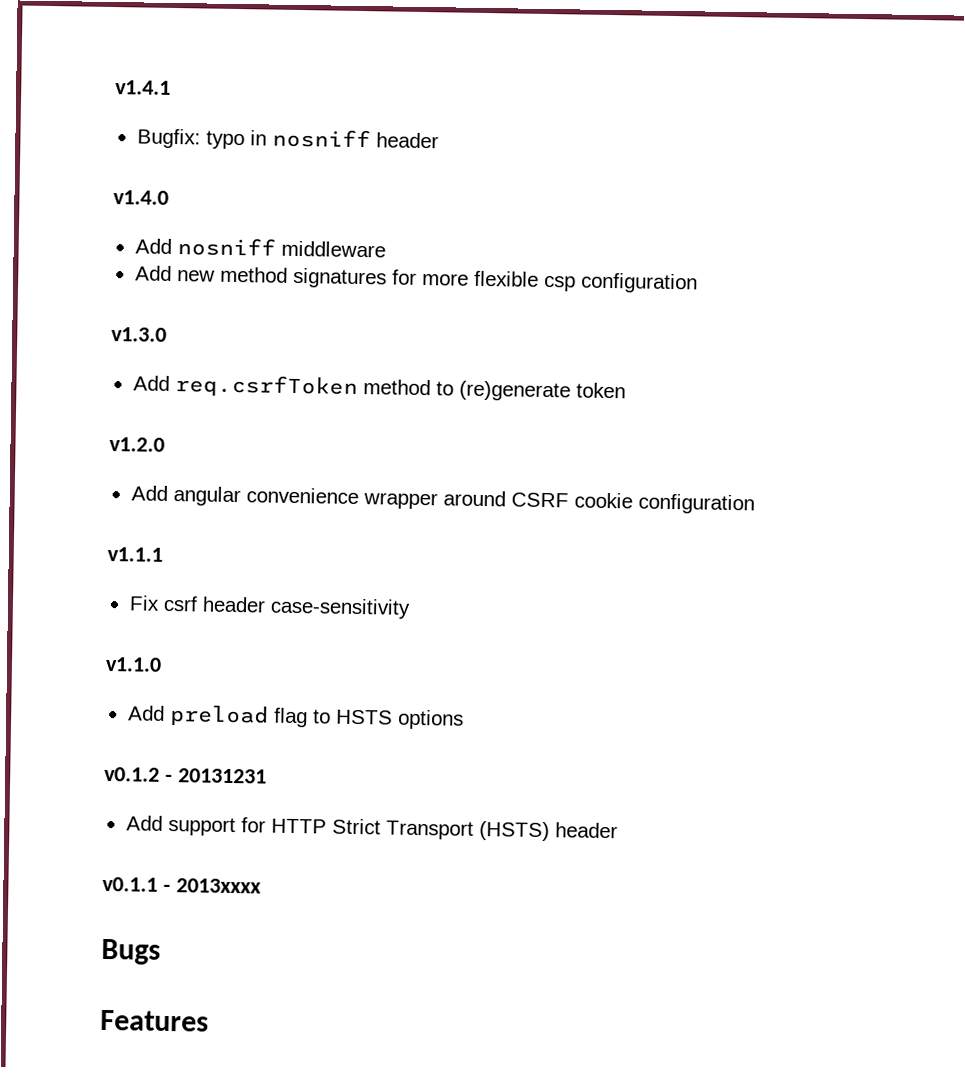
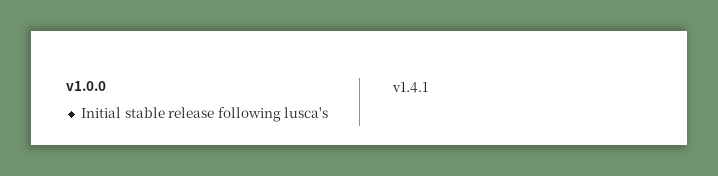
[115,80,171,95] [136,128,439,150] [113,190,169,205] [134,237,386,258] [134,265,698,294] [111,327,167,342] [132,374,626,402] [109,436,165,452] [130,485,755,515] [107,546,163,562] [128,595,411,619] [105,656,162,672] [127,704,464,730] [104,766,267,784] [125,815,618,842] [102,876,261,894] [101,938,161,965] [100,1009,209,1032] v1.4.1 // Bugfix: typo in nosniff header // v1.4.0 // Add nosniff middleware // Add new method signatures for more flexible csp configuration // v1.3.0 // Add req.csrfToken method to (re)generate token // v1.2.0 // Add angular convenience wrapper around CSRF cookie configuration // v1.1.1 // Fix csrf header case-sensitivity // v1.1.0 // Add preload flag to HSTS options // v0.1.2 - 20131231 // Add support for HTTP Strict Transport (HSTS) header // v0.1.1 - 2013xxxx // Bugs // Features -> [66,81,106,91] [80,107,329,122] [391,82,428,93] v1.0.0 // Initial stable release following lusca's v1.4.1

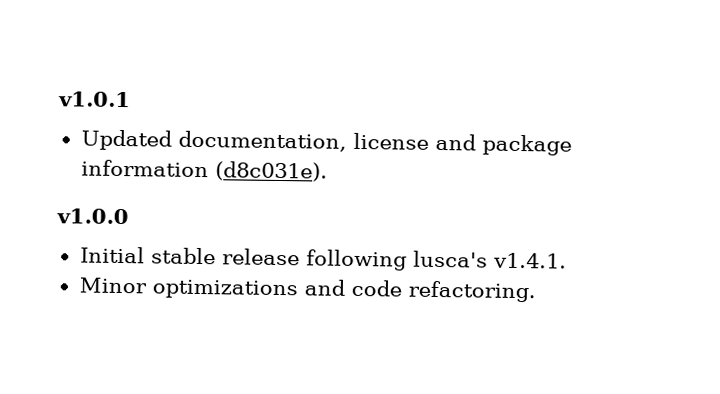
(66, 86) none -> [58,91,131,108] [80,129,572,156] [80,159,328,182] v1.0.1 // Updated documentation, license and package information (d8c031e). //
[391,82,428,93] v1.4.1 -> [492,252,567,269] [78,277,536,303] v1.4.1. // Minor optimizations and code refactoring.

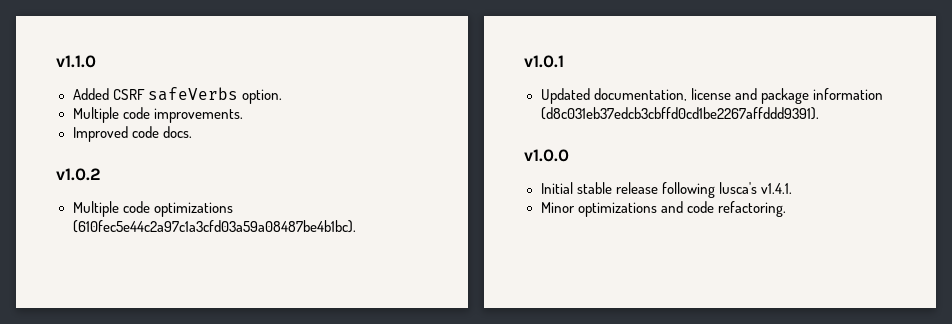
(58, 99) none -> [56,55,96,68] [72,87,282,104] [72,107,243,123] [72,126,192,142] [56,168,101,181] [72,201,233,217] [72,220,356,233] v1.1.0 // Added CSRF safeVerbs option. // Multiple code improvements. // Improved code docs. // v1.0.2 // Multiple code optimizations (610fec5e44c2a97c1a3cfd03a59a08487be4b1bc). //
[214,161,328,182] (d8c031e). -> [540,107,819,120] (d8c031eb37edcb3cbffd0cd1be2267affddd9391).

